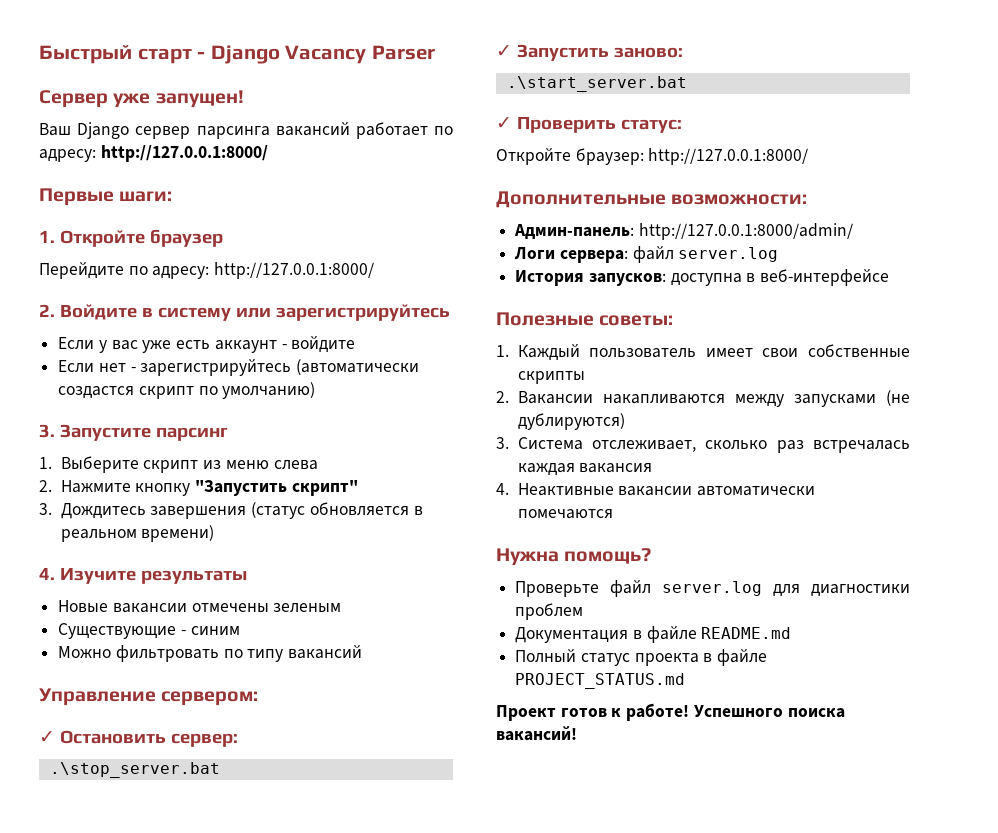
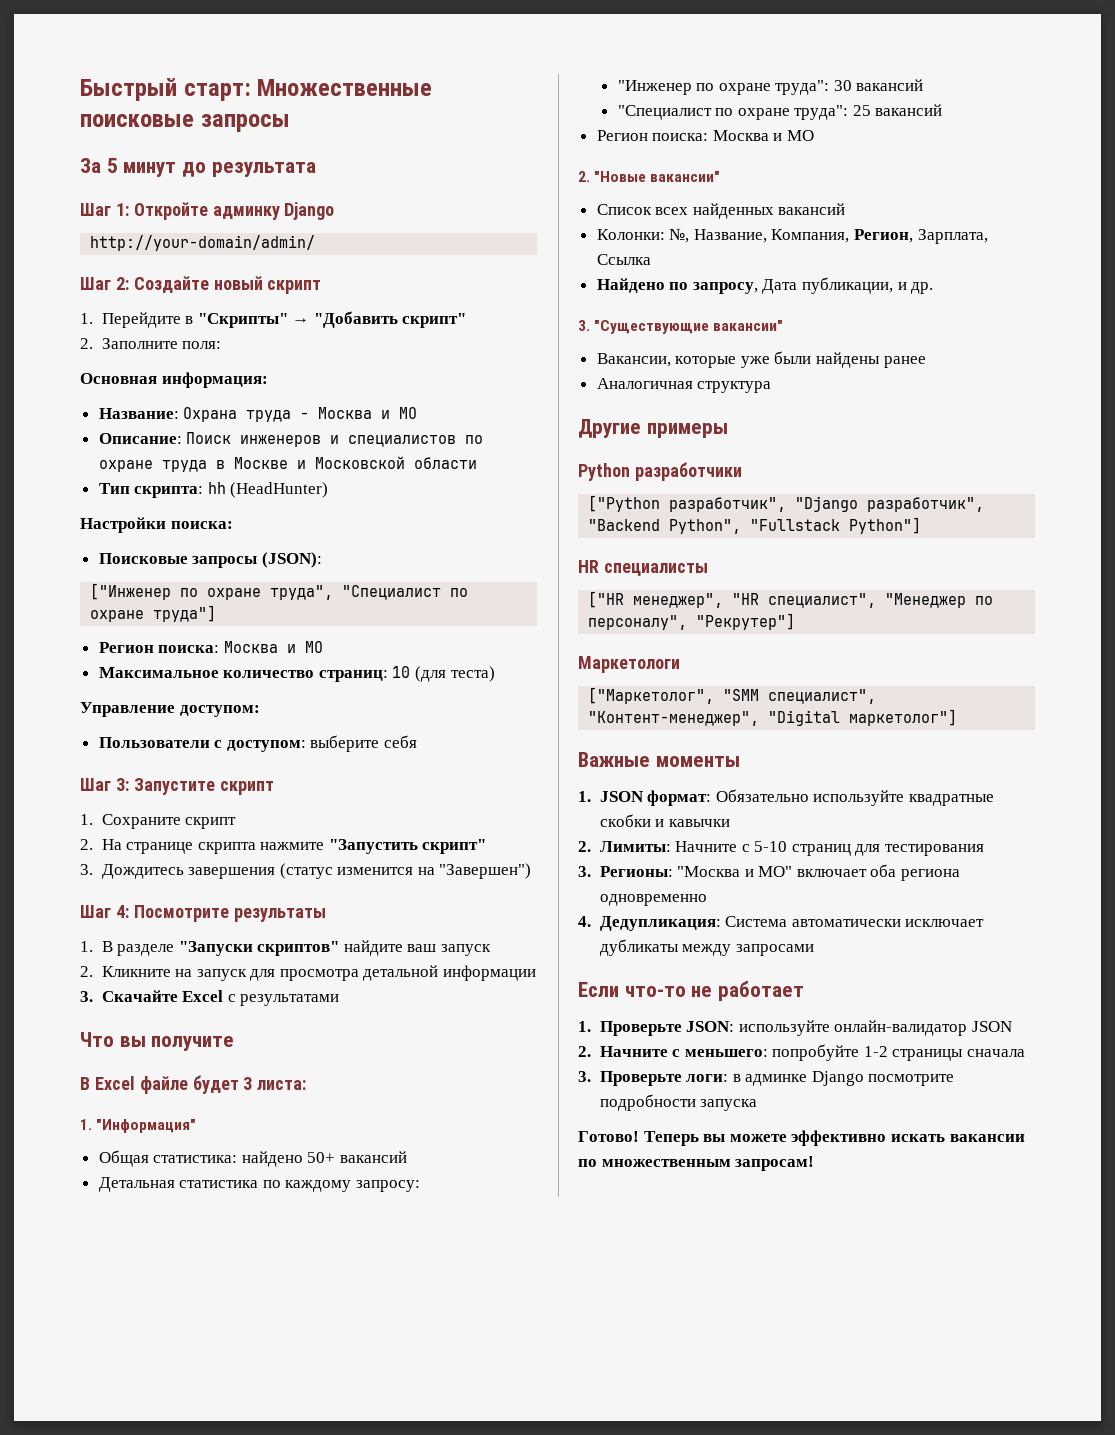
[137,45,435,64] [39,90,244,108] [39,122,454,139] [39,145,268,162] [39,188,173,206] [39,229,223,247] [39,262,375,279] [39,304,450,321] [58,336,356,353] [58,359,420,376] [58,382,316,399] [39,424,228,441] [39,456,318,473] [39,480,191,496] старт - Django Vacancy Parser // Сервер уже запущен! // Ваш Django сервер парсинга вакансий работает по адресу: http://127.0.0.1:8000/ // Первые шаги: // 1. Откройте браузер // Перейдите по адресу: http://127.0.0.1:8000/ // 2. Войдите в систему или зарегистрируйтесь // Если у вас уже есть аккаунт - войдите // Если нет - зарегистрируйтесь (автоматически создастся скрипт по умолчанию) // 3. Запустите парсинг // 1. Выберите скрипт из меню слева // 2. Нажмите кнопку -> [183,79,433,101] [80,114,290,132] [80,158,316,177] [80,202,335,220] [90,235,316,251] [80,276,322,294] [80,311,467,328] [80,338,222,349] [80,372,268,388] [98,407,418,422] [98,432,484,447] [98,456,477,472] [98,482,329,498] [80,517,233,533] [98,552,322,568] [90,583,469,600] [90,605,217,622] [98,641,323,653] [98,666,495,682] [80,702,260,717] [98,735,418,752] [80,778,274,795] [80,814,237,829] [80,839,325,854] старт: Множественные поисковые запросы // За 5 минут до результата // Шаг 1: Откройте админку Django // http://your-domain/admin/ // Шаг 2: Создайте новый скрипт // 1. Перейдите в "Скрипты" → "Добавить скрипт" // 2. Заполните поля: // Основная информация: // Название: Охрана труда - Москва и МО // Описание: Поиск инженеров и специалистов по охране труда в Москве и Московской области // Тип скрипта: hh (HeadHunter) // Настройки поиска: // Поисковые запросы (JSON): // ["Инженер по охране труда", "Специалист по охране труда"] // Регион поиска: Москва и МО // Максимальное количество страниц: 10 (для теста) // Управление доступом: // Пользователи с доступом: выберите себя // Шаг 3: Запустите скрипт // 1. Сохраните скрипт // 2. На странице скрипта нажмите
[309,502,423,516] [60,525,215,542] [39,568,247,584] [58,600,342,613] [58,623,240,639] [58,645,363,662] [39,688,259,706] [39,730,238,747] [49,762,220,778] [496,44,683,61] [506,76,687,92] [496,117,682,133] [496,148,809,165] [496,191,808,208] [514,223,853,240] [514,246,779,263] [515,269,890,286] [496,312,674,326] [496,344,910,361] [517,371,585,384] [496,390,910,407] [517,413,625,430] [496,437,910,453] [517,463,653,476] [496,483,816,496] [517,509,613,519] [496,548,652,566] [515,580,910,597] [515,603,584,620] [515,626,792,643] [515,649,768,666] [515,673,686,689] [496,703,845,721] [496,726,577,741] обновляется в реальном времени) // 4. Изучите результаты // Новые вакансии отмечены зеленым // Существующие - синим // Можно фильтровать по типу вакансий // Управление сервером: // ✓ Остановить сервер: // .\stop_server.bat // ✓ Запустить заново: // .\start_server.bat // ✓ Проверить статус: // Откройте браузер: http://127.0.0.1:8000/ // Дополнительные возможности: // Админ-панель: http://127.0.0.1:8000/admin/ // Логи сервера: файл server.log // История запусков: доступна в веб-интерфейсе // Полезные советы: // 1. Каждый пользователь имеет свои собственные скрипты // 2. Вакансии накапливаются между запусками (не дублируются) // 3. Система отслеживает, сколько раз встречалась каждая вакансия // 4. Неактивные вакансии автоматически помечаются // Нужна помощь? // Проверьте файл server.log для диагностики проблем // Документация в файле README.md // Полный статус проекта в файле PROJECT_STATUS.md // Проект готов к работе! Успешного поиска вакансий! -> [337,863,532,879] [80,905,326,922] [80,940,492,956] [80,965,537,981] [80,990,340,1006] [80,1032,235,1051] [80,1075,307,1094] [80,1119,197,1133] [98,1150,408,1167] [98,1177,421,1192] [617,79,924,95] [617,104,943,120] [596,130,815,141] [578,171,721,182] [596,203,846,219] [596,228,988,244] [596,254,651,265] [596,277,934,294] [578,320,784,334] [596,351,926,368] [596,378,772,393] [578,419,728,438] [578,462,742,481] [588,495,985,512] [588,517,922,534] [578,560,708,576] [588,591,994,608] [588,613,796,630] [578,656,680,673] [588,687,877,704] [588,709,958,726] [578,752,740,767] [578,789,994,806] [599,814,730,827] [578,841,985,856] [578,864,961,881] [599,894,707,906] [578,916,985,931] [599,939,814,956] [578,981,805,1001] [578,1020,1012,1036] [578,1044,1026,1061] [578,1071,955,1086] [599,1094,758,1111] [578,1130,1025,1146] [578,1156,815,1171] изменится на "Завершен") // Шаг 4: Посмотрите результаты // 1. В разделе "Запуски скриптов" найдите ваш запуск // 2. Кликните на запуск для просмотра детальной информации // 3. Скачайте Excel с результатами // Что вы получите // В Excel файле будет 3 листа: // 1. "Информация" // Общая статистика: найдено 50+ вакансий // Детальная статистика по каждому запросу: // "Инженер по охране труда": 30 вакансий // "Специалист по охране труда": 25 вакансий // Регион поиска: Москва и МО // 2. "Новые вакансии" // Список всех найденных вакансий // Колонки: №, Название, Компания, Регион, Зарплата, Ссылка // Найдено по запросу, Дата публикации, и др. // 3. "Существующие вакансии" // Вакансии, которые уже были найдены ранее // Аналогичная структура // Другие примеры // Python разработчики // ["Python разработчик", "Django разработчик", "Backend Python", "Fullstack Python"] // HR специалисты // ["HR менеджер", "HR специалист", "Менеджер по персоналу", "Рекрутер"] // Маркетологи // ["Маркетолог", "SMM специалист", "Контент-менеджер", "Digital маркетолог"] // Важные моменты // 1. JSON формат: Обязательно используйте квадратные скобки и кавычки // 2. Лимиты: Начните с 5-10 страниц для тестирования // 3. Регионы: "Москва и МО" включает оба региона одновременно // 4. Дедупликация: Система автоматически исключает дубликаты между запросами // Если что-то не работает // 1. Проверьте JSON: используйте онлайн-валидатор JSON // 2. Начните с меньшего: попробуйте 1-2 страницы сначала // 3. Проверьте логи: в админке Django посмотрите подробности запуска // Готово! Теперь вы можете эффективно искать вакансии по множественным запросам!

